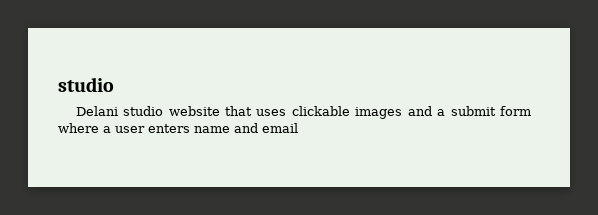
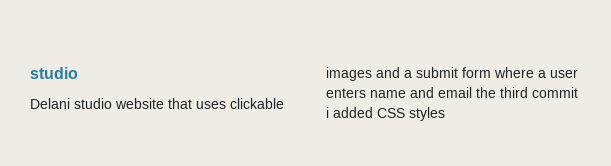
(298, 128) none -> [476,87,578,98] [326,107,445,121] the third commit i added CSS styles

